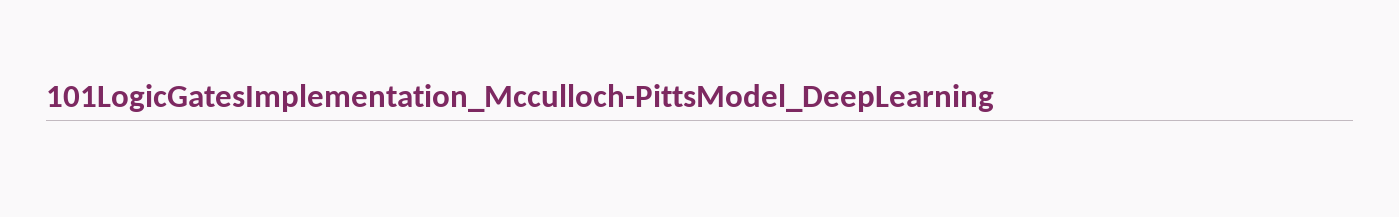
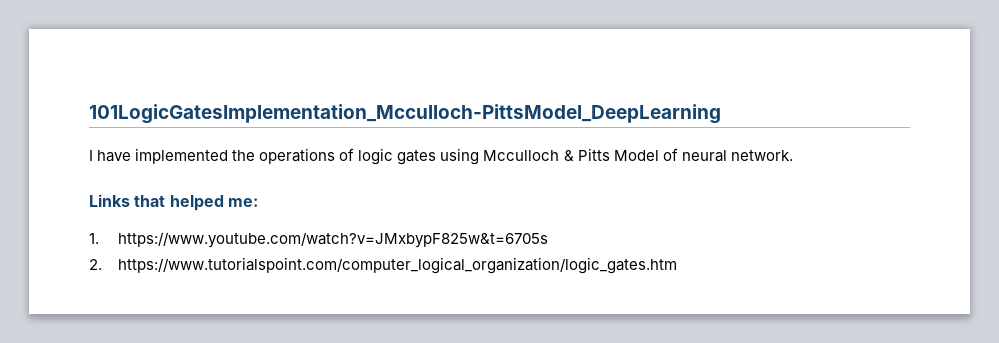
(994, 98) none -> [89,148,793,165] [89,194,258,211] [89,232,549,248] [89,257,678,274] // I have implemented the operations of logic gates using Mcculloch & Pitts Model of neural network. // Links that helped me: // 1. https://www.youtube.com/watch?v=JMxbypF825w&t=6705s // 2. https://www.tutorialspoint.com/computer_logical_organization/logic_gates.htm

